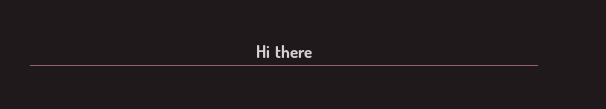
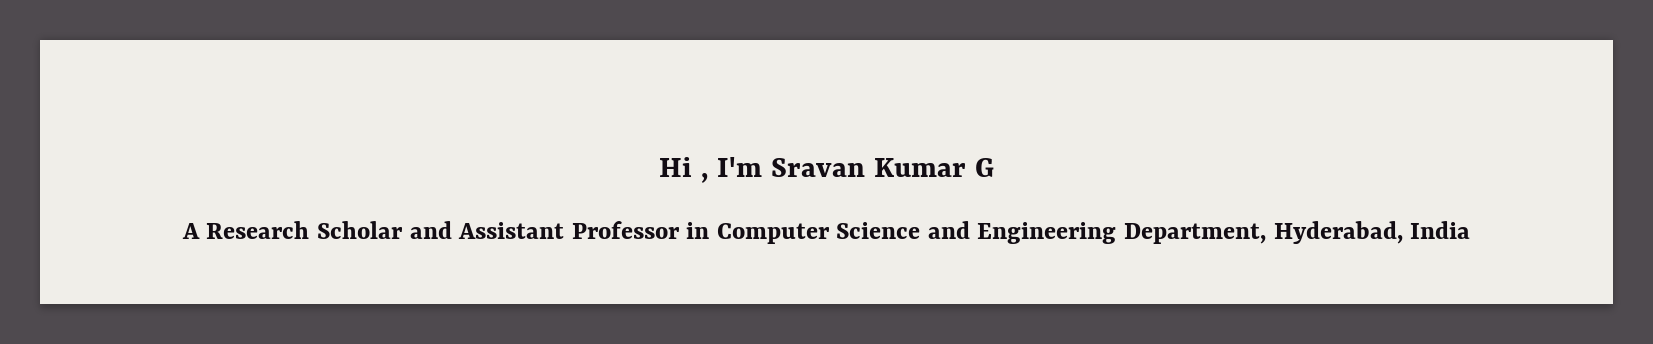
[274,45,312,58] there -> [701,157,994,183] [181,221,1471,244] , I'm Sravan Kumar G // A Research Scholar and Assistant Professor in Computer Science and Engineering Department, Hyderabad, India

